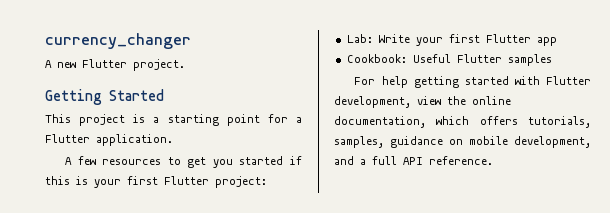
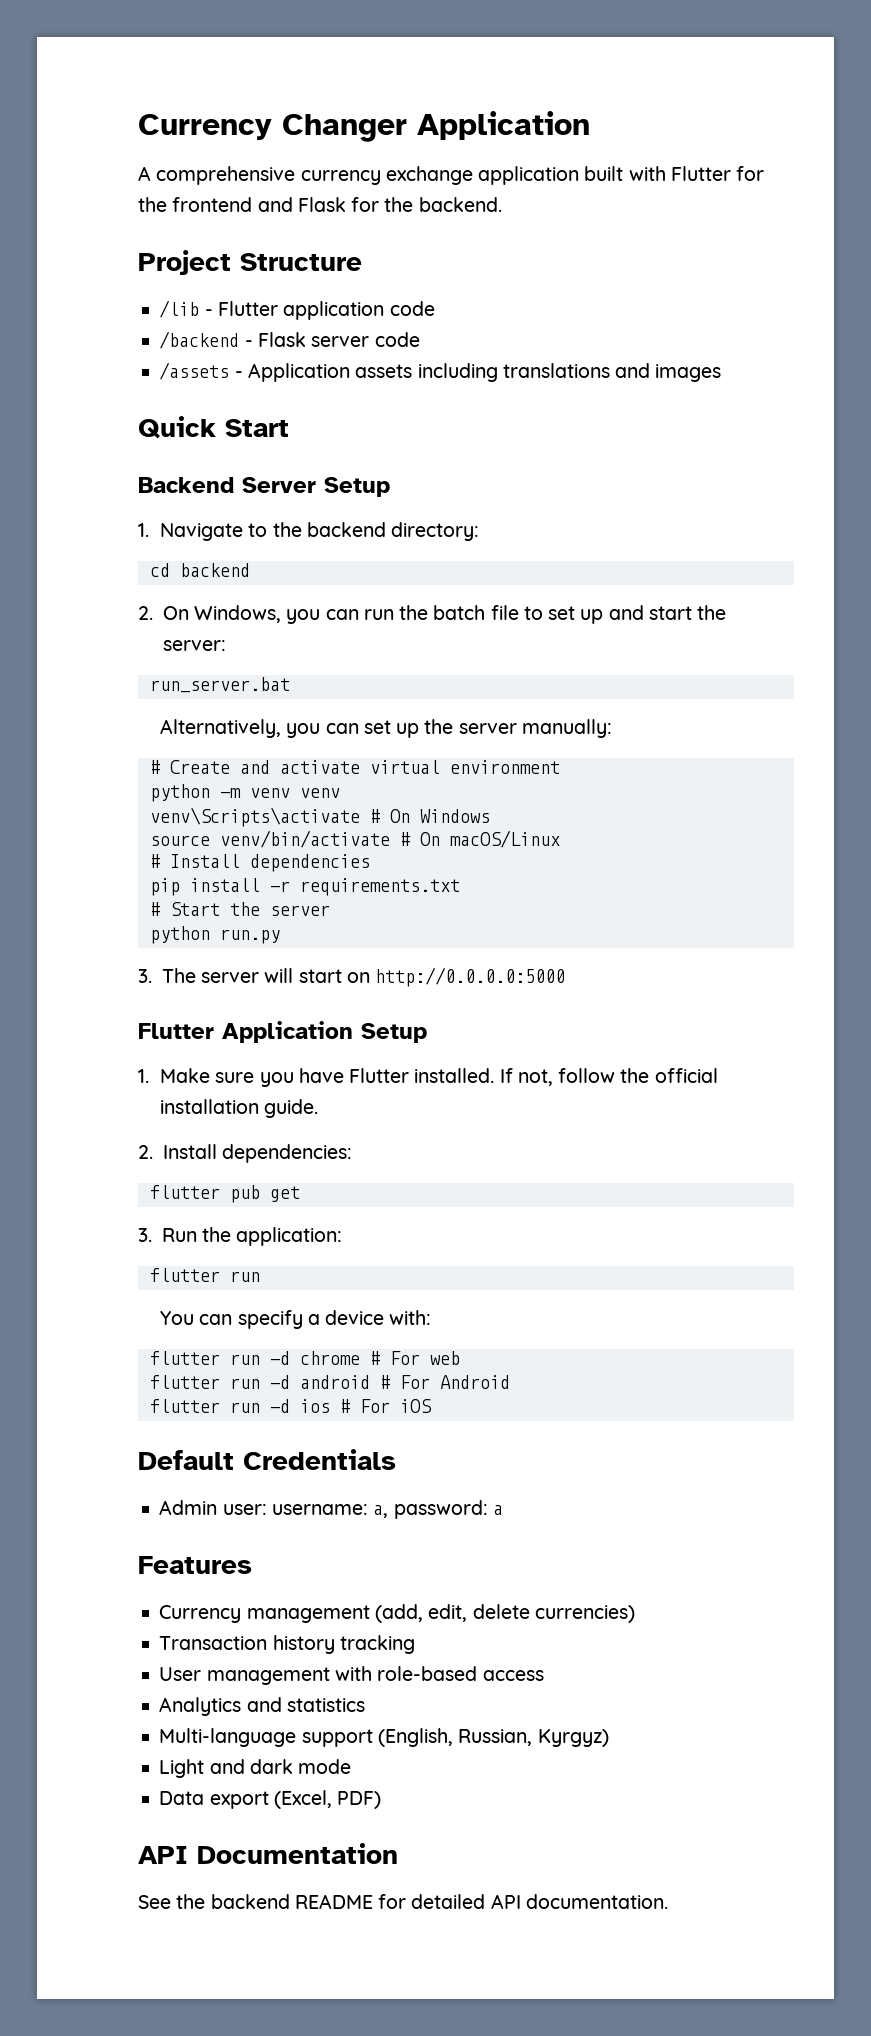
[45,33,191,49] [45,59,185,71] [45,89,164,105] [45,114,302,126] [45,134,173,146] [65,156,302,168] [45,176,267,188] [346,34,557,46] [346,54,552,66] [354,76,591,88] [334,96,511,108] [334,116,591,128] [334,136,591,148] [334,156,493,165] currency_changer // A new Flutter project. // Getting Started // This project is a starting point for a Flutter application. // A few resources to get you started if this is your first Flutter project: // Lab: Write your first Flutter app // Cookbook: Useful Flutter samples // For help getting started with Flutter development, view the online documentation, which offers tutorials, samples, guidance on mobile development, and a full API reference. -> [138,111,590,142] [138,166,765,185] [138,197,502,212] [138,250,362,275] [159,300,435,320] [159,331,420,349] [159,362,722,382] [138,416,289,439] [138,477,390,497] [138,522,480,541] [149,563,250,577] [138,605,727,624] [162,640,226,651] [149,677,290,693] [159,719,612,738] [149,760,560,774] [149,784,340,802] [149,807,490,827] [149,830,560,848] [149,854,370,872] [149,878,460,896] [149,902,330,916] [149,926,280,944] [138,967,566,987] [138,1021,427,1043] [138,1068,718,1087] [159,1099,319,1118] [138,1144,353,1163] [149,1185,300,1203] [138,1227,343,1246] [149,1268,260,1282] [159,1310,432,1329] [149,1351,460,1365] [149,1375,510,1389] [149,1399,432,1413] [138,1449,396,1470] [159,1500,503,1519] [138,1556,252,1574] [159,1604,635,1623] [159,1635,415,1654] [159,1666,544,1685] [159,1697,365,1716] [159,1728,609,1747] [159,1759,352,1778] [159,1790,382,1809] [138,1843,398,1864] [138,1894,668,1909] Currency Changer Application // A comprehensive currency exchange application built with Flutter for the frontend and Flask for the backend. // Project Structure // /lib - Flutter application code // /backend - Flask server code // /assets - Application assets including translations and images // Quick Start // Backend Server Setup // 1. Navigate to the backend directory: // cd backend // 2. On Windows, you can run the batch file to set up and start the server: // run_server.bat // Alternatively, you can set up the server manually: // # Create and activate virtual environment // python -m venv venv // venv\Scripts\activate # On Windows // source venv/bin/activate # On macOS/Linux // # Install dependencies // pip install -r requirements.txt // # Start the server // python run.py // 3. The server will start on http://0.0.0.0:5000 // Flutter Application Setup // 1. Make sure you have Flutter installed. If not, follow the official installation guide. // 2. Install dependencies: // flutter pub get // 3. Run the application: // flutter run // You can specify a device with: // flutter run -d chrome # For web // flutter run -d android # For Android // flutter run -d ios # For iOS // Default Credentials // Admin user: username: a, password: a // Features // Currency management (add, edit, delete currencies) // Transaction history tracking // User management with role-based access // Analytics and statistics // Multi-language support (English, Russian, Kyrgyz) // Light and dark mode // Data export (Excel, PDF) // API Documentation // See the backend README for detailed API documentation.

